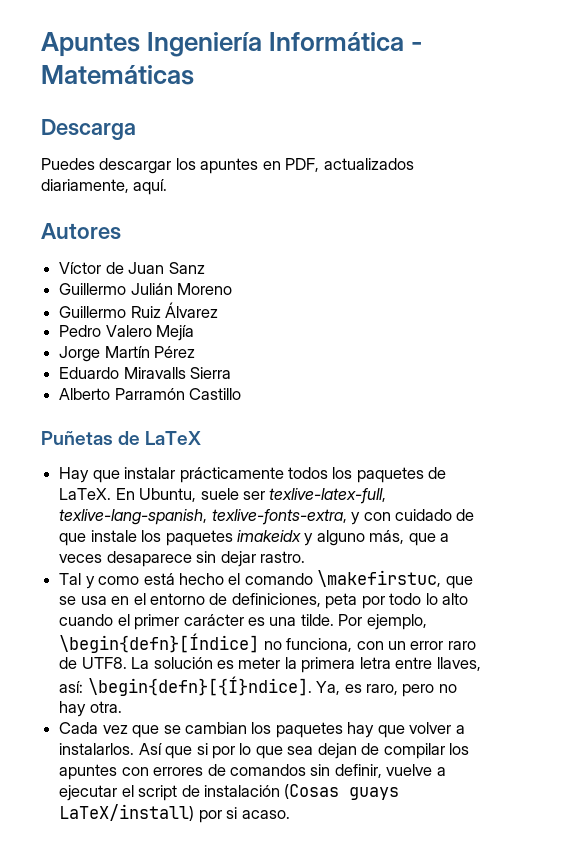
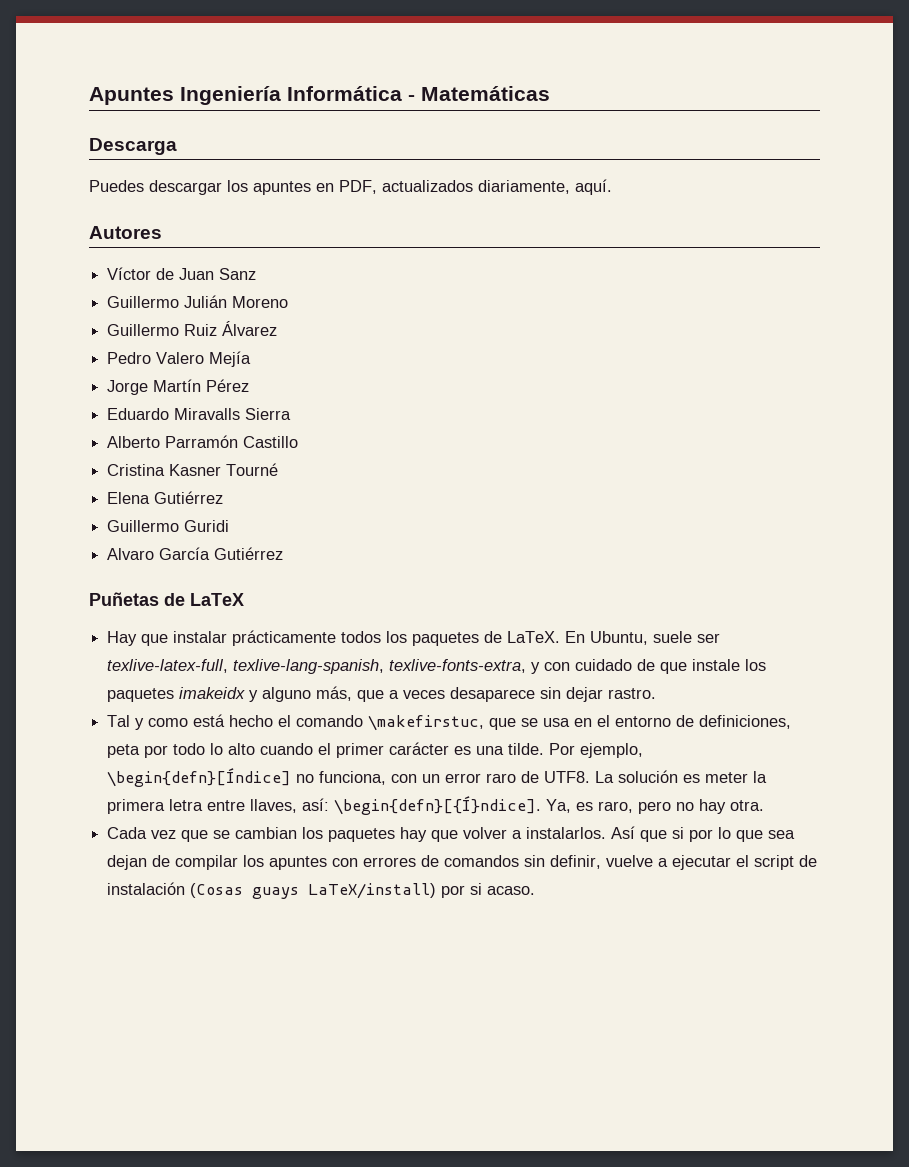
(242, 394) none -> [107,463,279,476] [107,491,224,504] [107,520,230,532] [107,547,284,560] // Cristina Kasner Tourné // Elena Gutiérrez // Guillermo Guridi // Alvaro García Gutiérrez

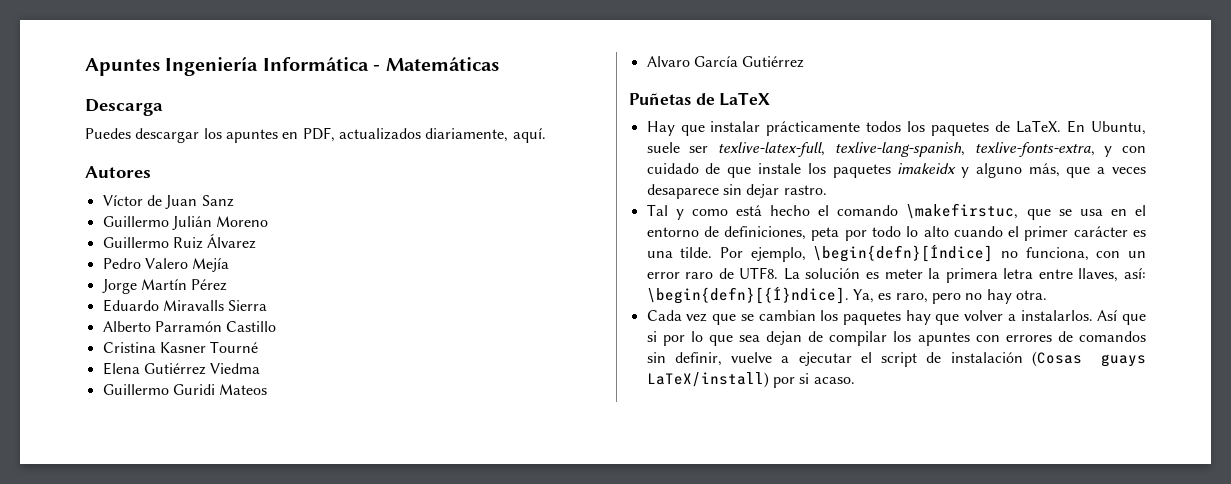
(224, 497) none -> [210,363,261,374] Viedma
(230, 526) none -> [219,384,268,395] Mateos

